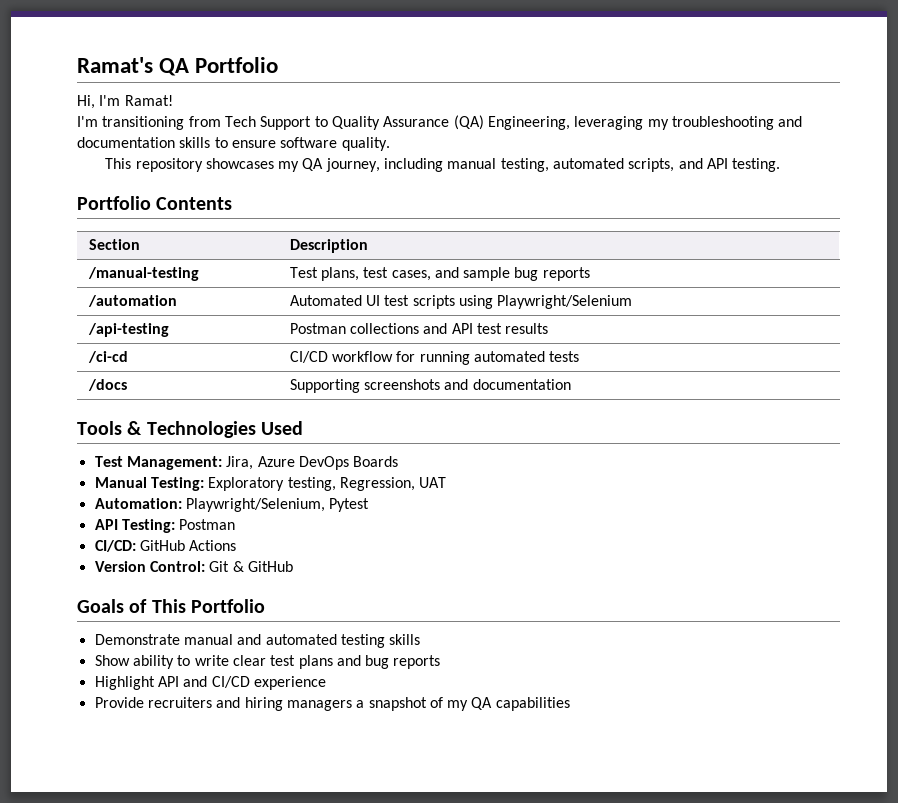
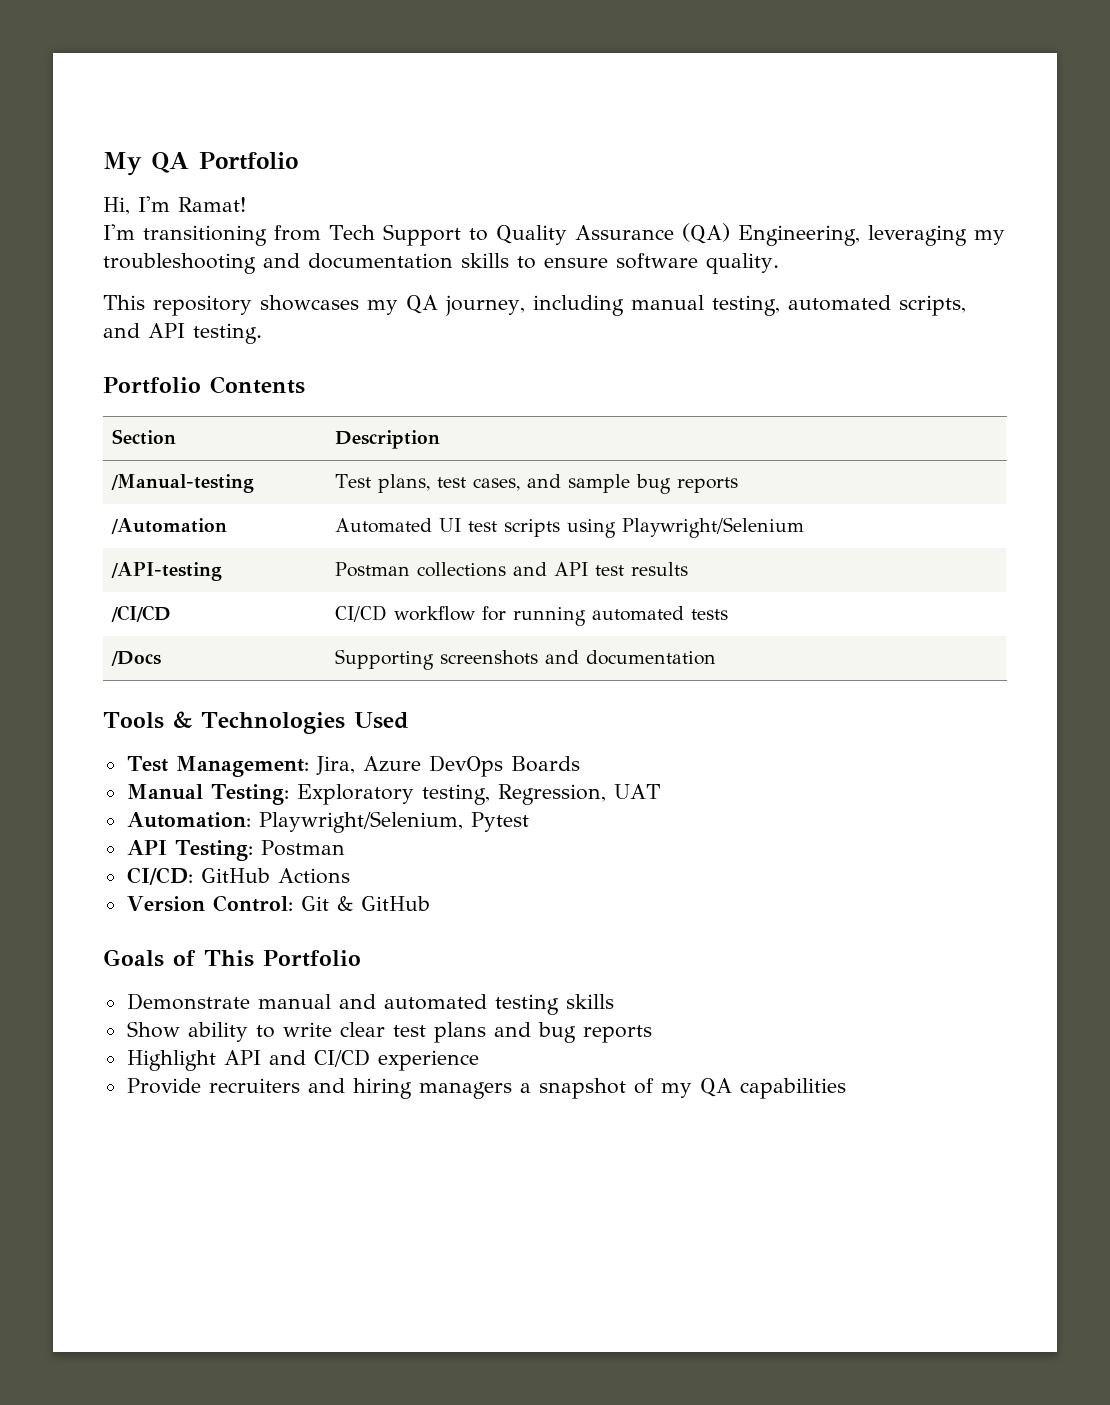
[77,57,153,73] Ramat's -> [103,152,142,176] My
[87,267,199,281] /manual-testing -> [110,474,254,493] /Manual-testing
[87,295,177,307] /automation -> [110,518,227,534] /Automation
[87,323,169,337] /api-testing -> [110,562,222,581] /API-testing
[87,351,128,363] /ci-cd -> [110,605,171,622] /CI/CD
[87,379,127,391] /docs -> [110,651,161,666] /Docs

